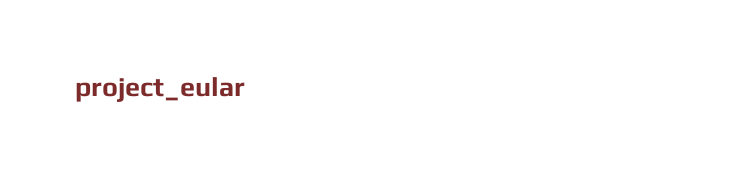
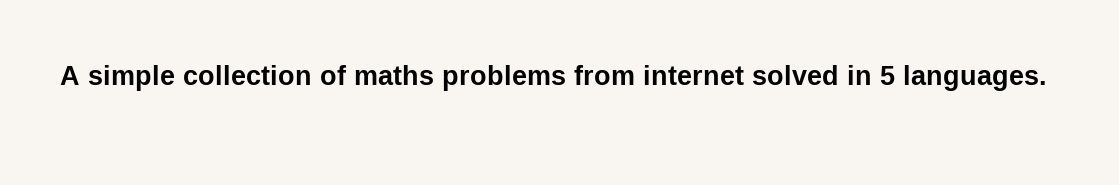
[75,77,245,102] project_eular -> [60,65,1047,91] A simple collection of maths problems from internet solved in 5 languages.

